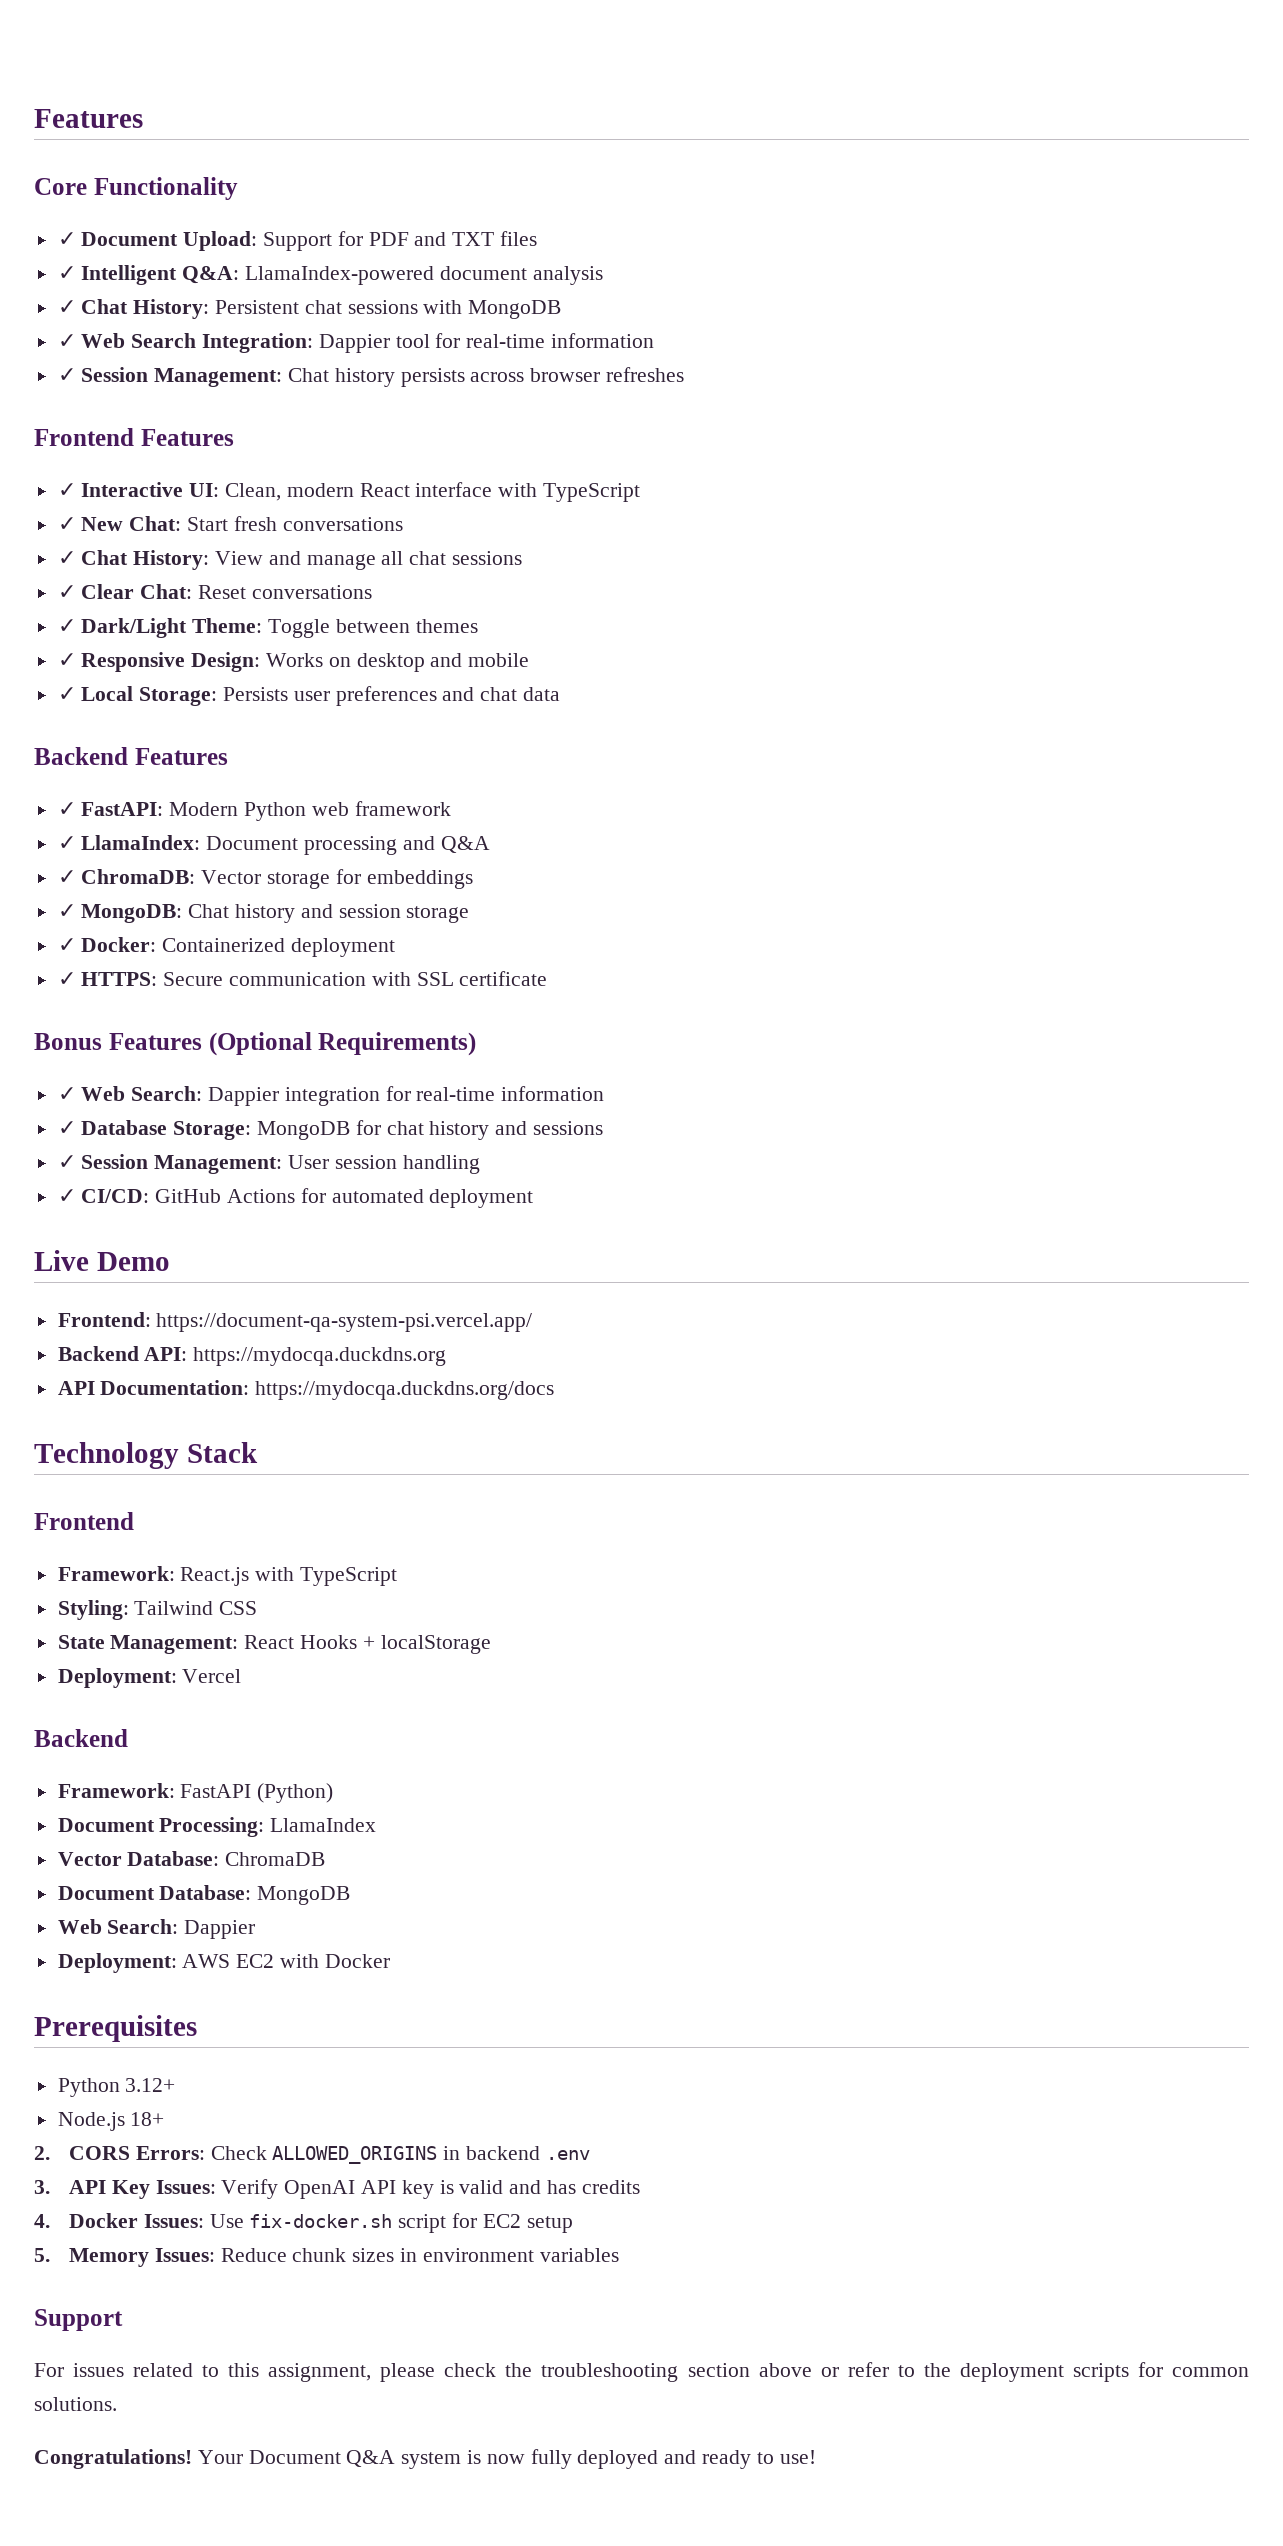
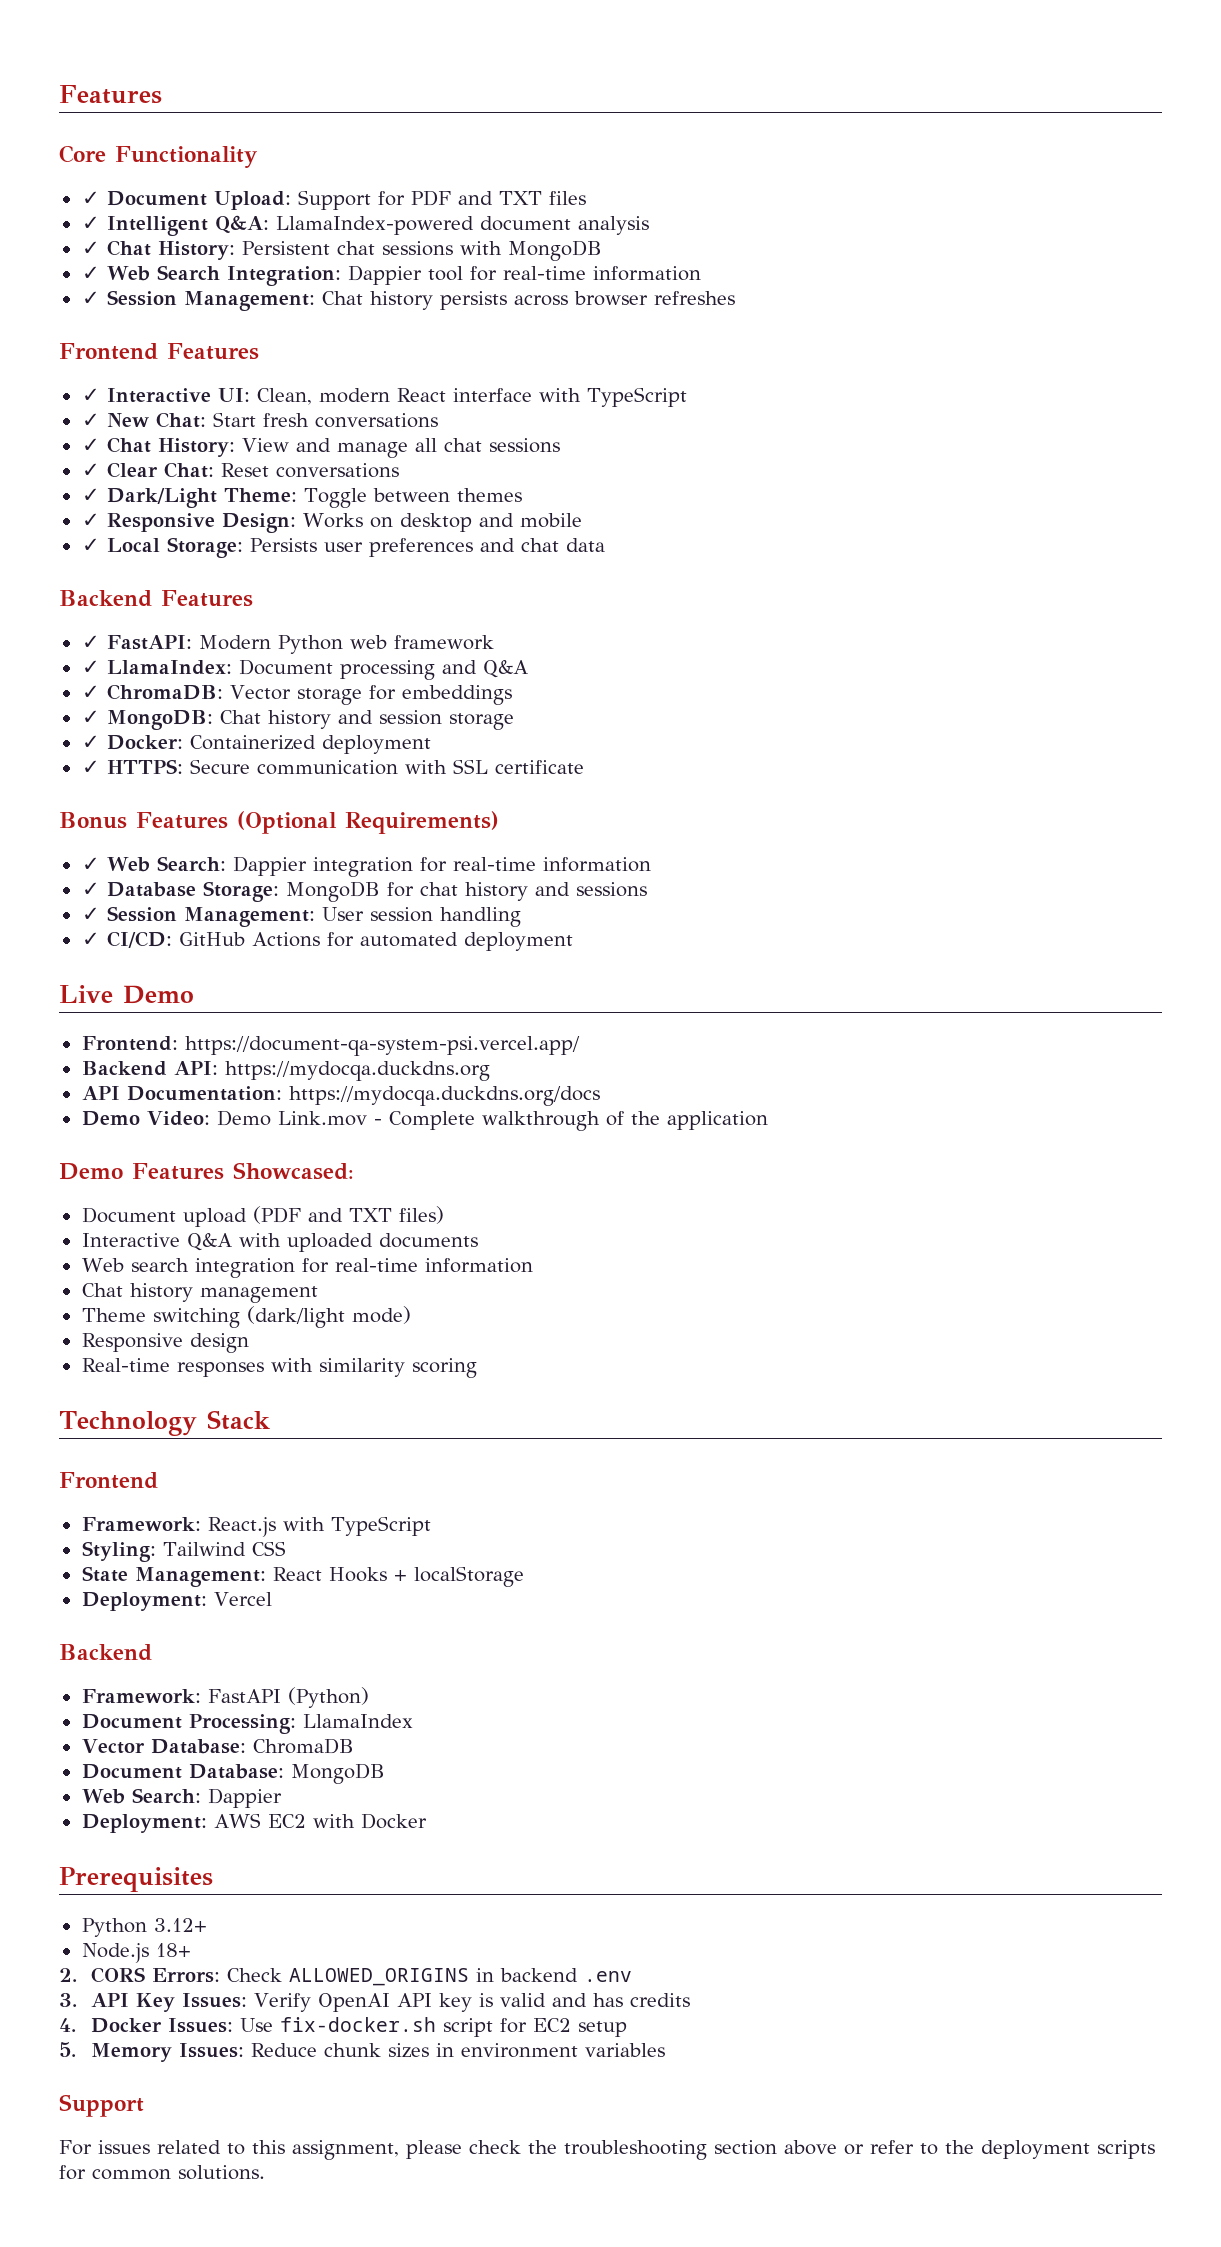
(555, 1390) none -> [81,1110,768,1131] [59,1162,354,1180] [81,1206,444,1227] [81,1232,478,1252] [81,1258,533,1278] [81,1283,318,1303] [81,1306,411,1328] [81,1333,249,1353] [81,1358,477,1378] // Demo Video: Demo Link.mov - Complete walkthrough of the application // Demo Features Showcased: // Document upload (PDF and TXT files) // Interactive Q&A with uploaded documents // Web search integration for real-time information // Chat history management // Theme switching (dark/light mode) // Responsive design // Real-time responses with similarity scoring
[34,2449,816,2469] // Congratulations! Your Document Q&A system is now fully deployed and ready to use! -> (265, 2172) none

